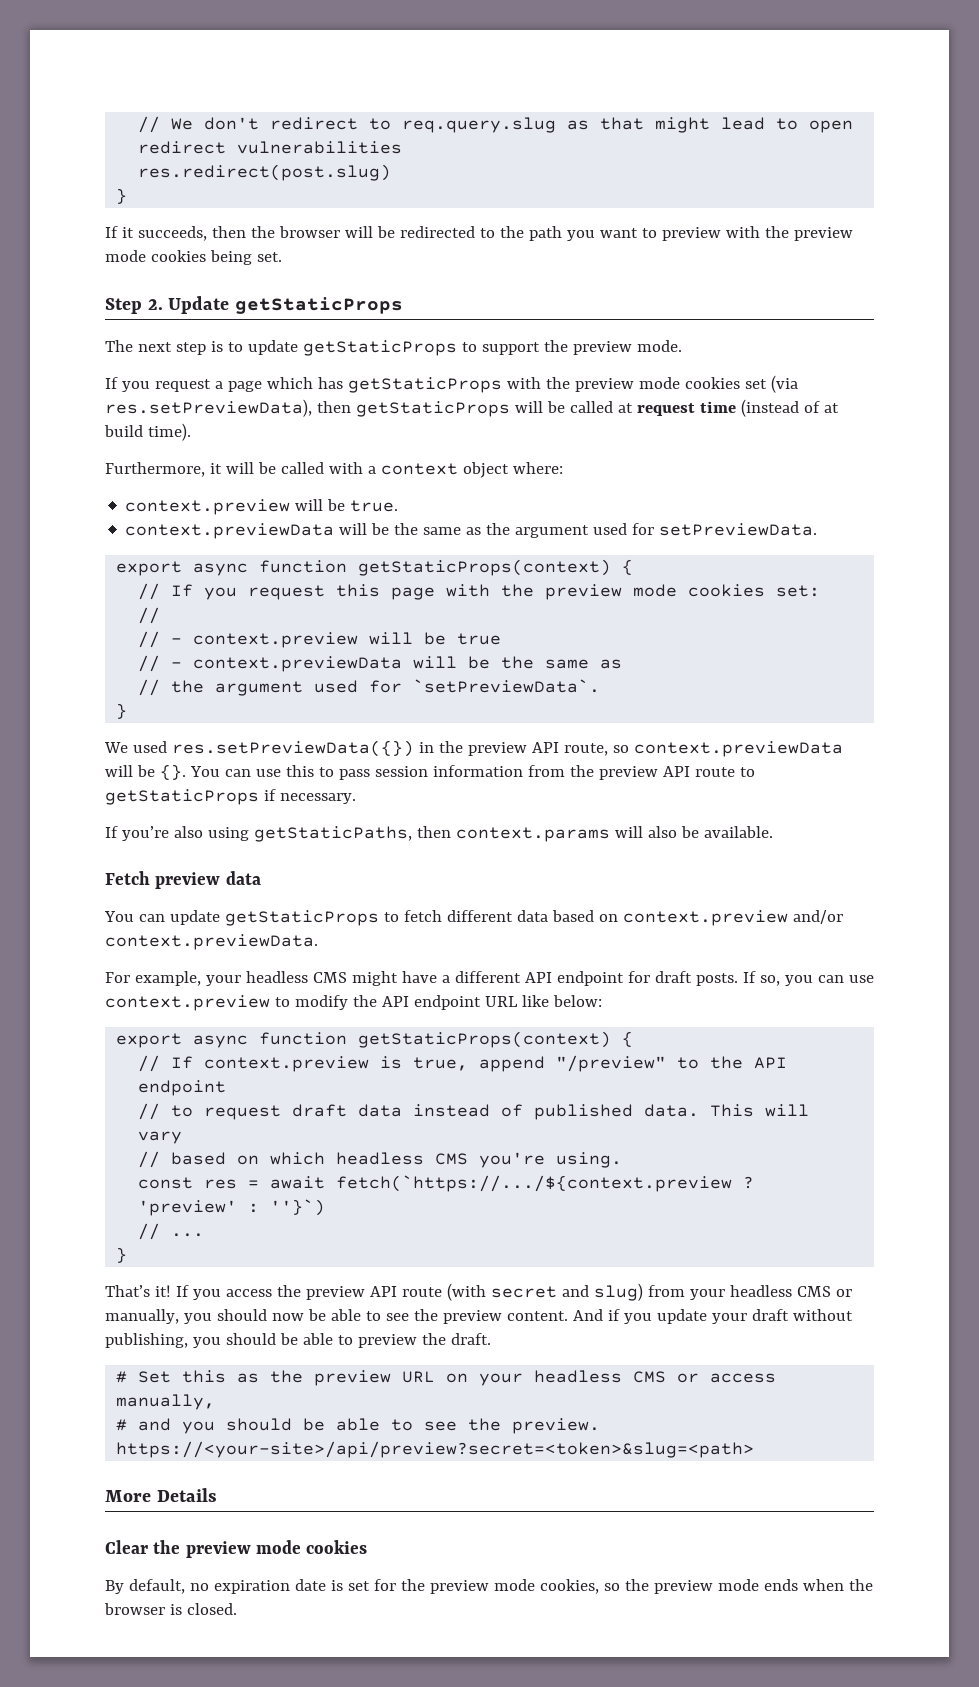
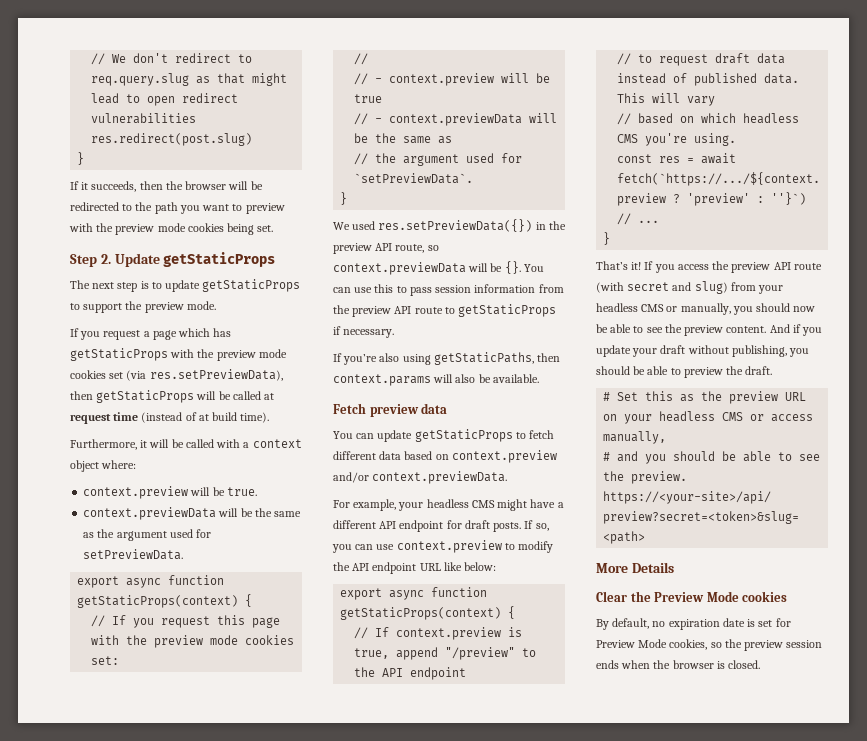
[185,1540,301,1558] preview mode -> [654,591,739,602] Preview Mode
[400,1579,535,1594] the preview mode -> [596,639,668,648] Preview Mode
[717,1579,759,1591] mode -> [786,640,823,648] session

